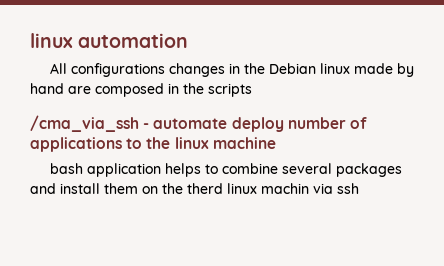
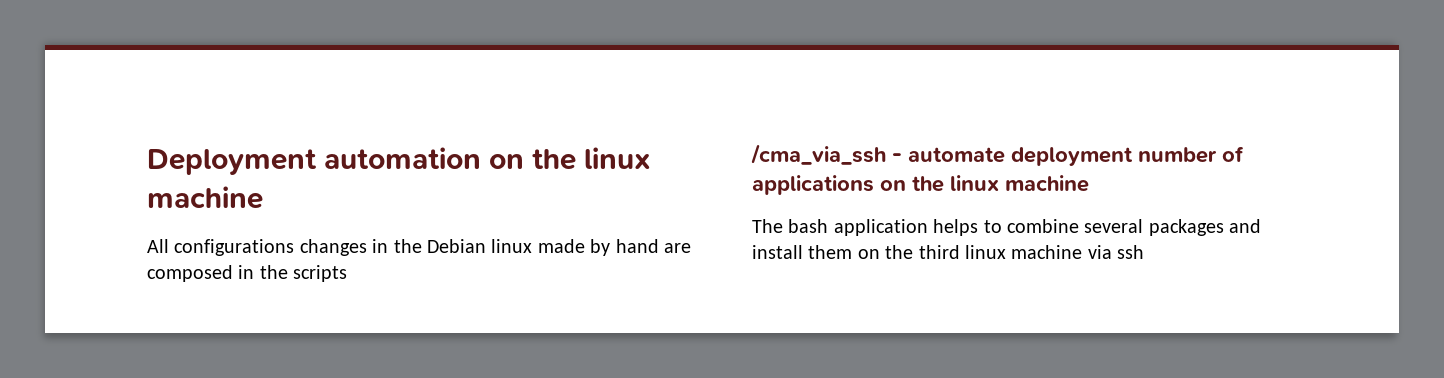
[30,33,189,48] linux automation -> [147,147,652,175] [147,186,263,209] Deployment automation on the linux machine
[231,117,284,132] deploy -> [1011,147,1133,166] deployment
[126,137,276,149] to the linux machine // -> [880,175,1089,192] [752,219,783,233] on the linux machine // The
[187,183,309,194] therd linux machin -> [918,245,1083,259] third linux machine

